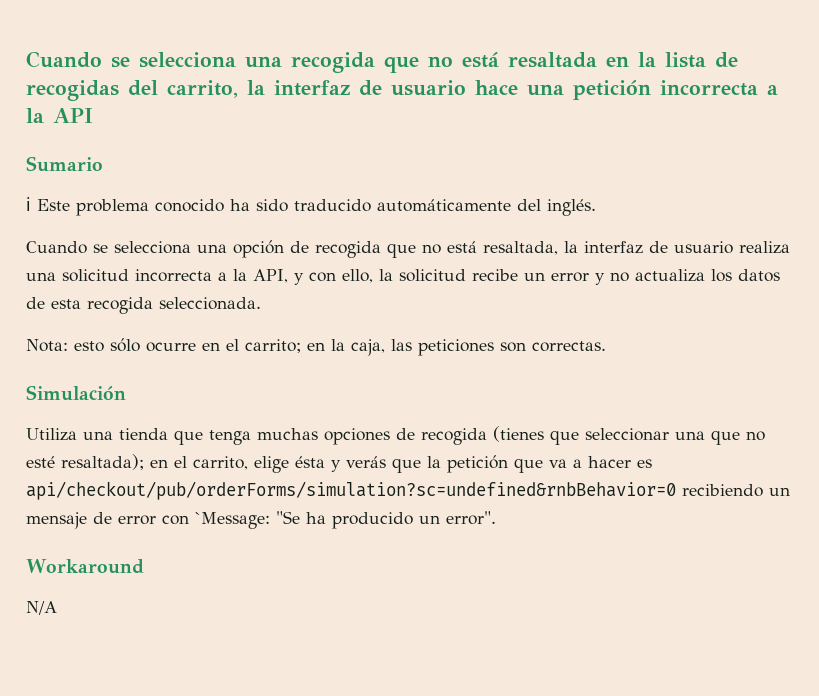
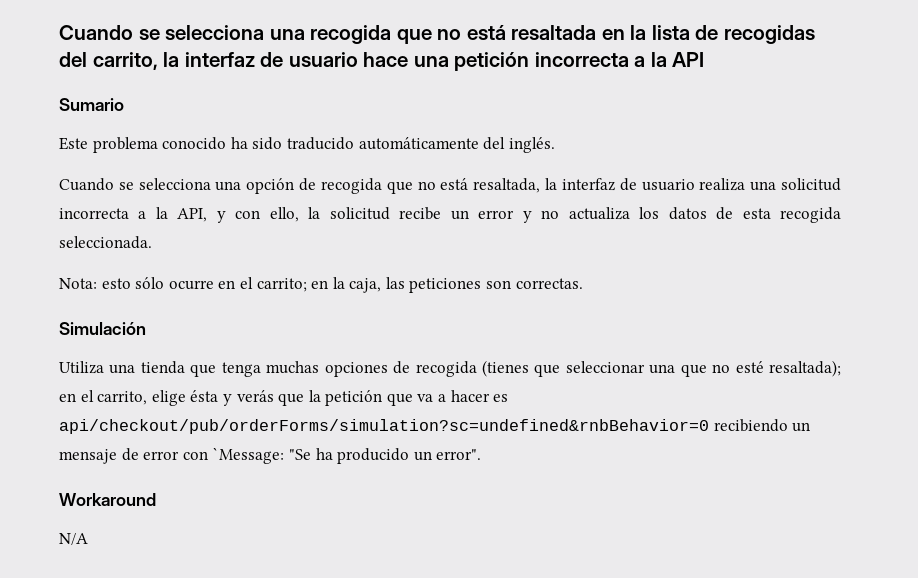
[26,197,31,211] ℹ -> (124, 104) none

